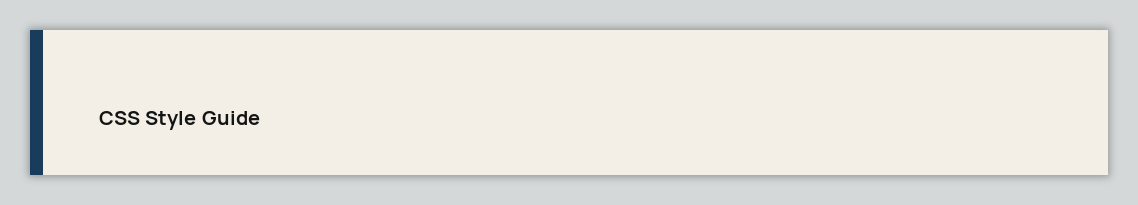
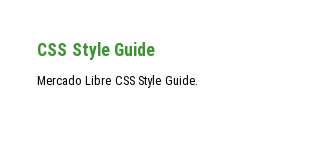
(260, 118) none -> [37,75,198,88] // Mercado Libre CSS Style Guide.

